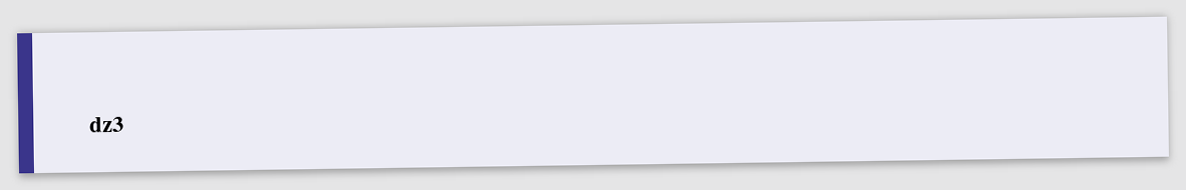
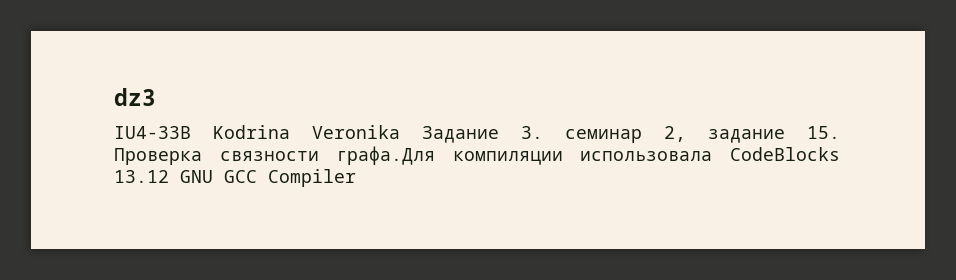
(124, 124) none -> [114,125,840,143] [114,146,841,165] [114,169,356,187] // IU4-33B Kodrina Veronika Задание 3. семинар 2, задание 15. Проверка связности графа.Для компиляции использовала CodeBlocks 13.12 GNU GCC Compiler

